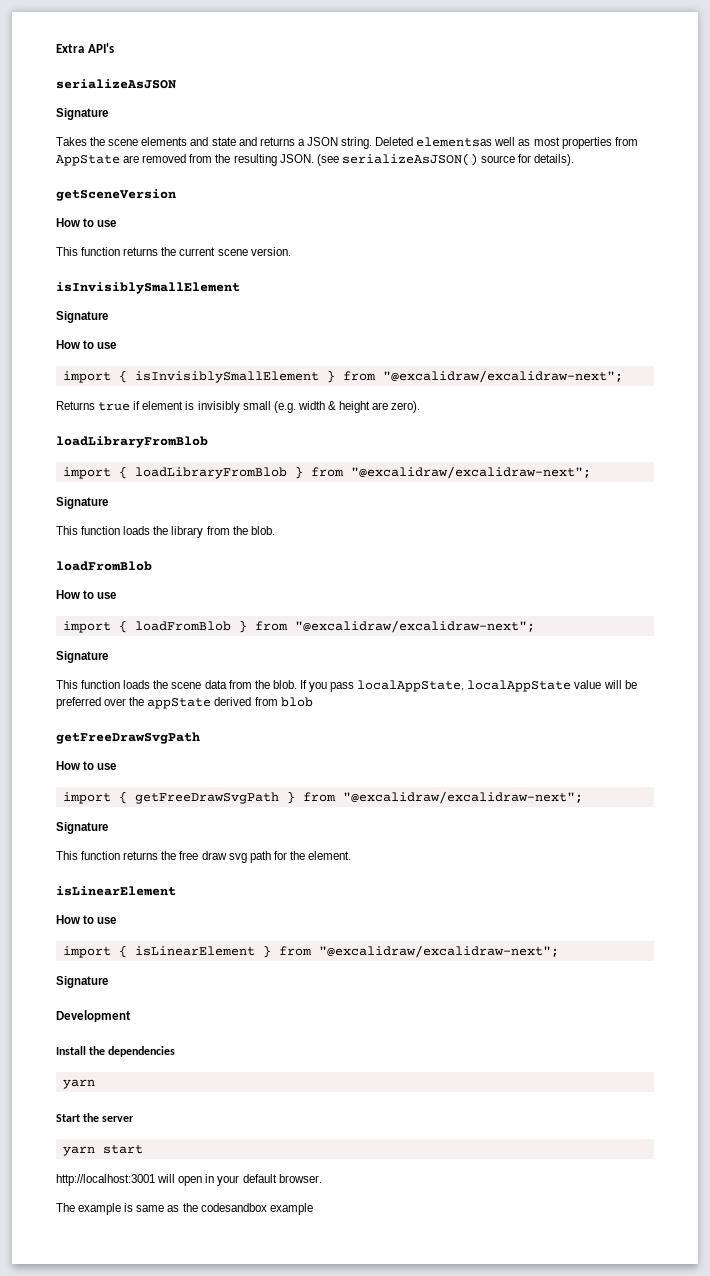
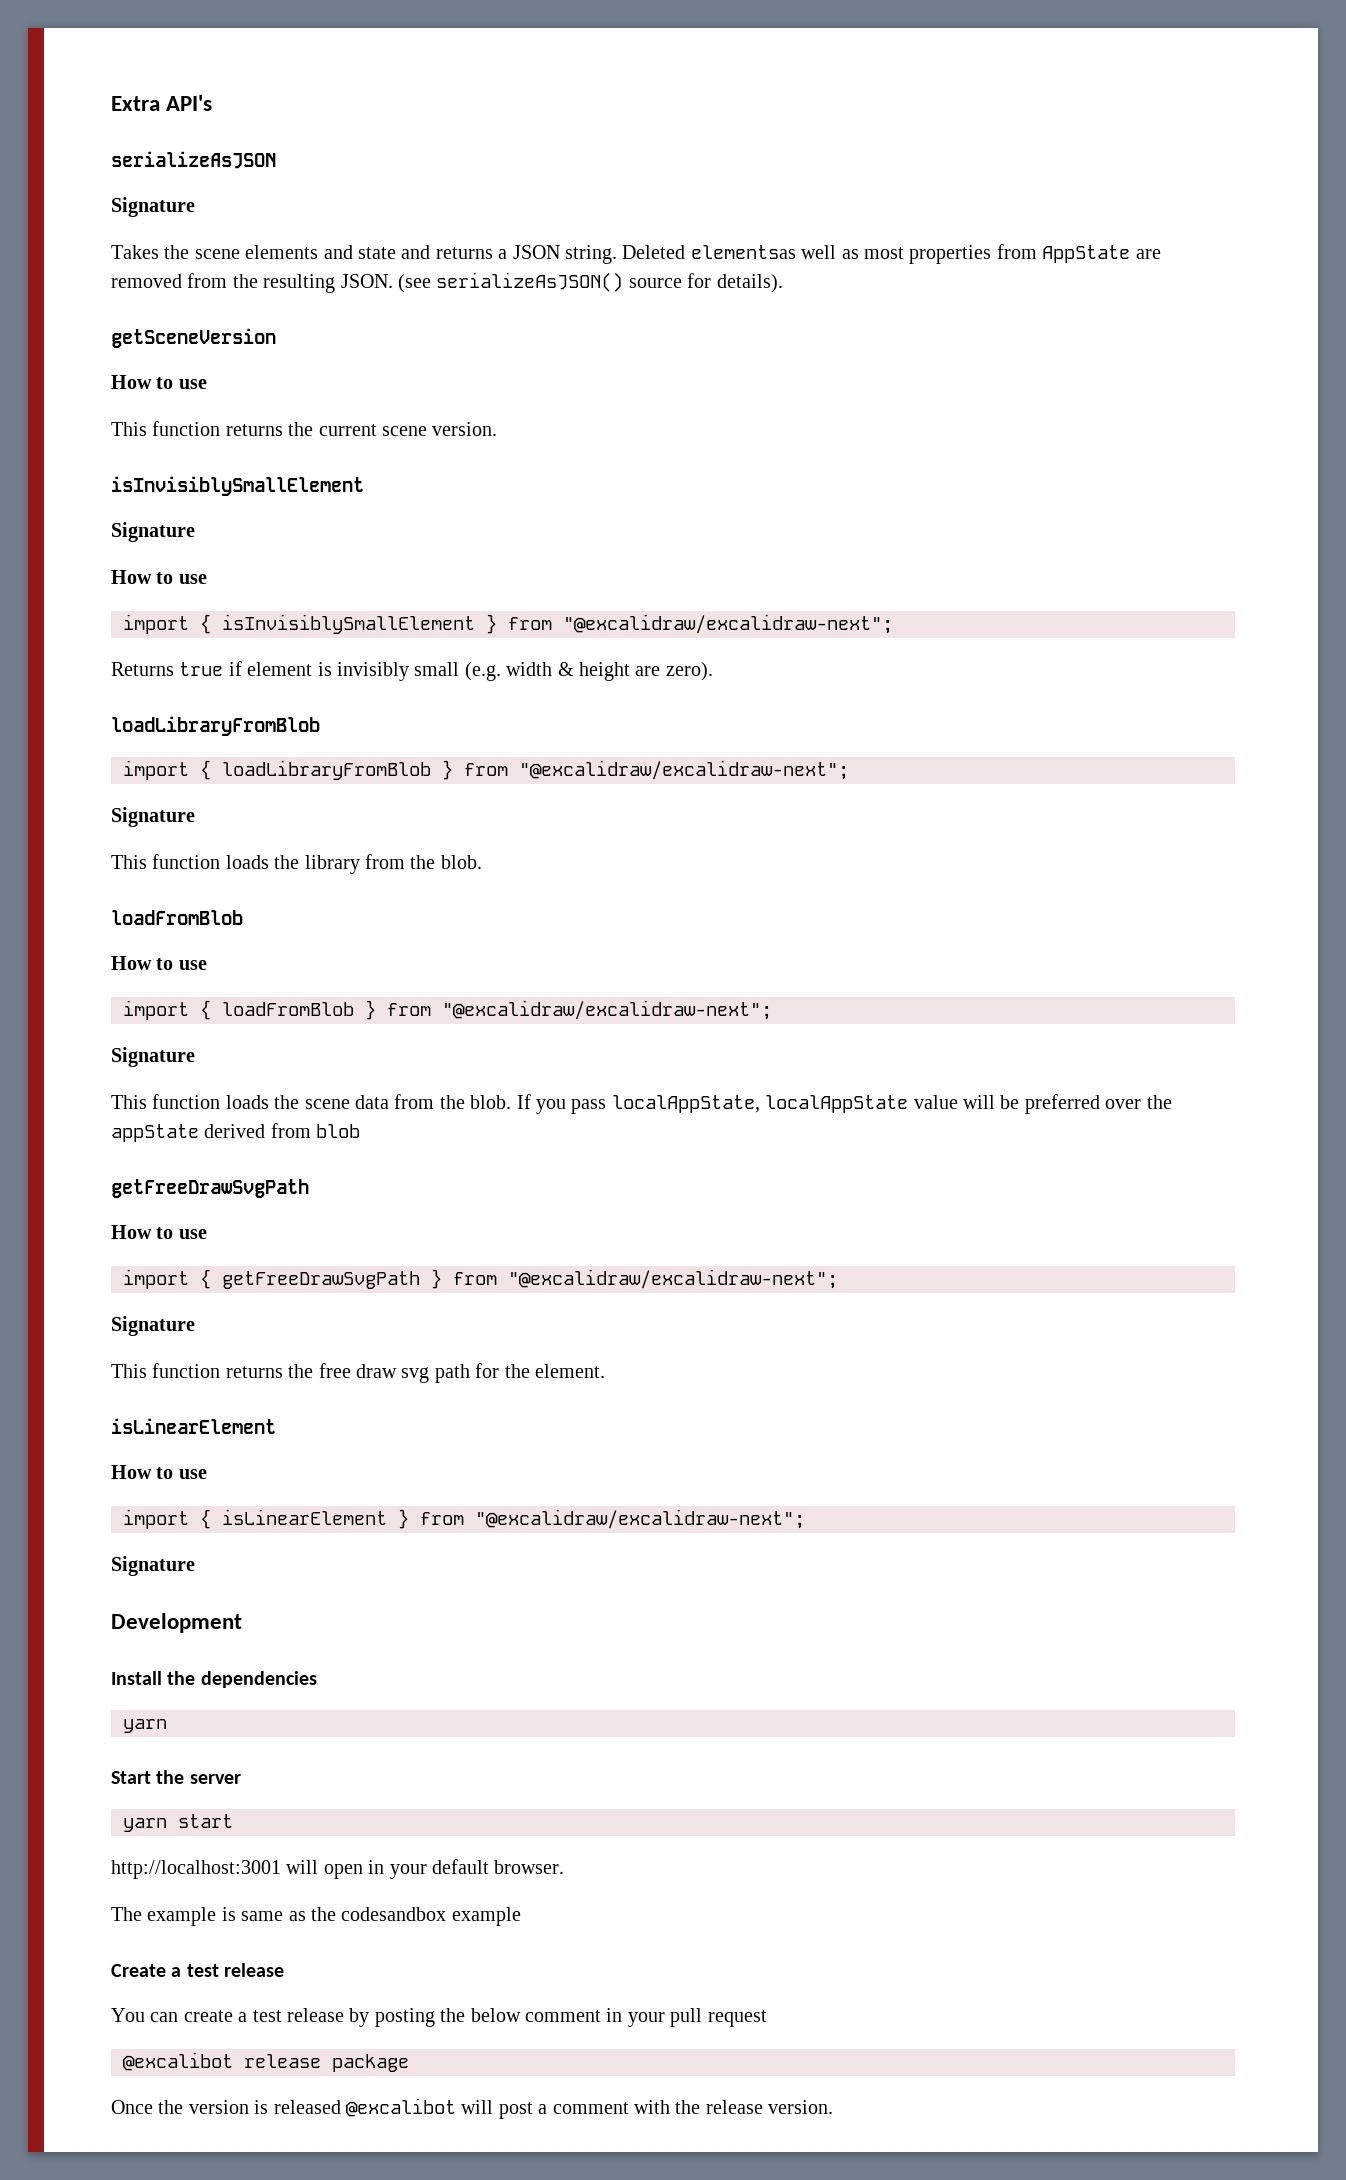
(313, 1209) none -> [111,1963,285,1977] [111,2008,767,2027] [123,2052,409,2072] [111,2098,834,2119] // Create a test release // You can create a test release by posting the below comment in your pull request // @excalibot release package // Once the version is released @excalibot will post a comment with the release version.

